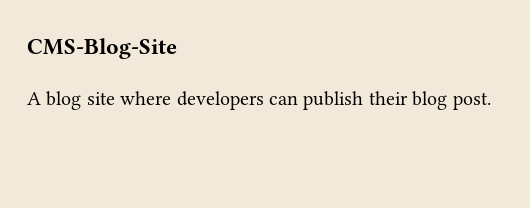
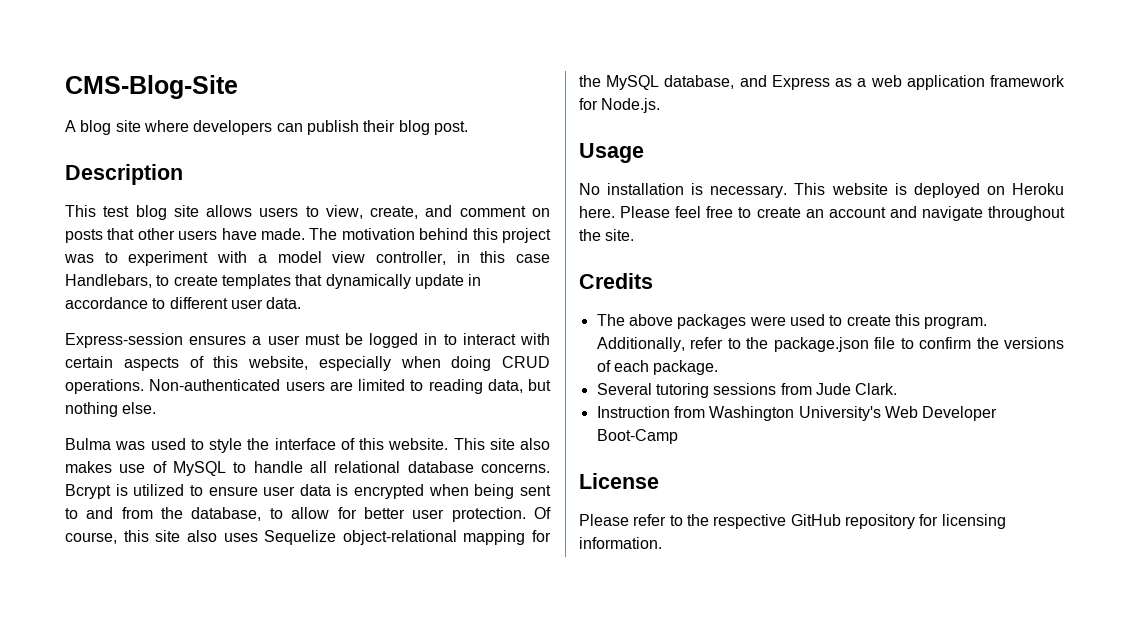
(491, 101) none -> [65,164,183,185] [65,205,550,220] [65,228,551,243] [64,251,550,266] [65,274,482,289] [65,297,302,309] [65,333,550,348] [65,356,550,371] [65,379,551,394] [65,402,157,417] [65,438,550,453] [65,461,550,476] [65,484,551,499] [65,507,552,522] [65,530,551,545] [579,75,1065,90] [579,98,661,113] [579,143,644,163] [579,183,1064,198] [579,206,1065,221] [579,229,635,241] [579,273,653,289] [596,314,988,329] [596,337,1064,352] [596,360,719,375] [596,383,898,398] [596,406,998,421] [596,429,678,444] [579,473,659,489] [579,514,1006,529] [579,537,662,549] // Description // This test blog site allows users to view, create, and comment on posts that other users have made. The motivation behind this project was to experiment with a model view controller, in this case Handlebars, to create templates that dynamically update in accordance to different user data. // Express-session ensures a user must be logged in to interact with certain aspects of this website, especially when doing CRUD operations. Non-authenticated users are limited to reading data, but nothing else. // Bulma was used to style the interface of this website. This site also makes use of MySQL to handle all relational database concerns. Bcrypt is utilized to ensure user data is encrypted when being sent to and from the database, to allow for better user protection. Of course, this site also uses Sequelize object-relational mapping for the MySQL database, and Express as a web application framework for Node.js. // Usage // No installation is necessary. This website is deployed on Heroku here. Please feel free to create an account and navigate throughout the site. // Credits // The above packages were used to create this program. Additionally, refer to the package.json file to confirm the versions of each package. // Several tutoring sessions from Jude Clark. // Instruction from Washington University's Web Developer Boot-Camp // License // Please refer to the respective GitHub repository for licensing information.

